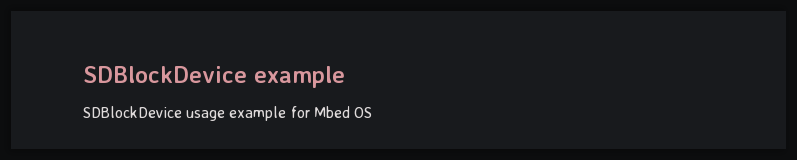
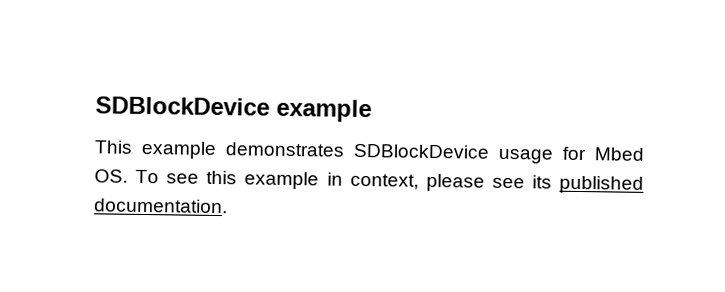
(345, 77) none -> [94,140,345,159] This example demonstrates
[229,106,287,121] example -> (553, 156) none
[353,107,372,118] OS -> [94,169,645,194] [94,198,228,214] OS. To see this example in context, please see its published documentation.

